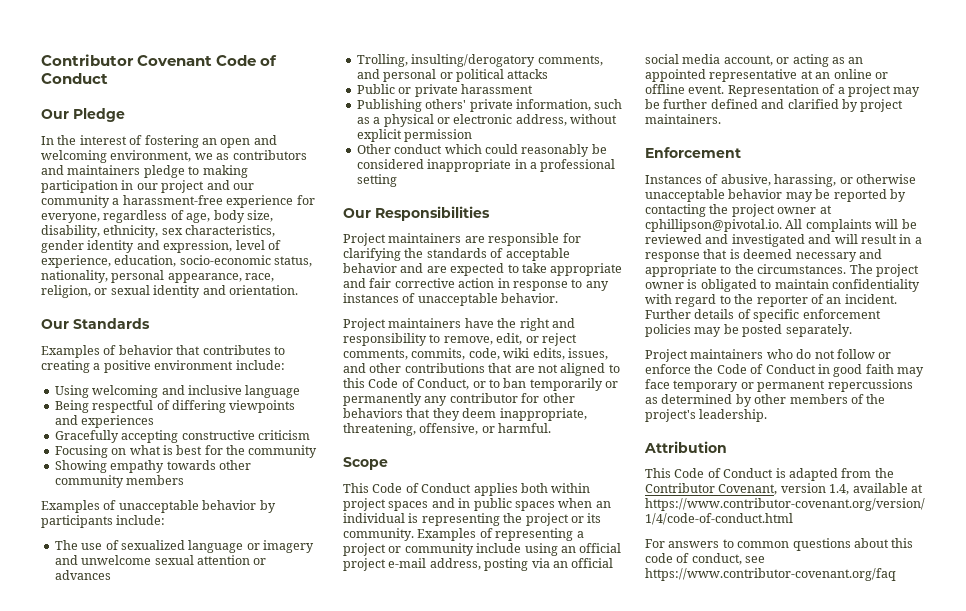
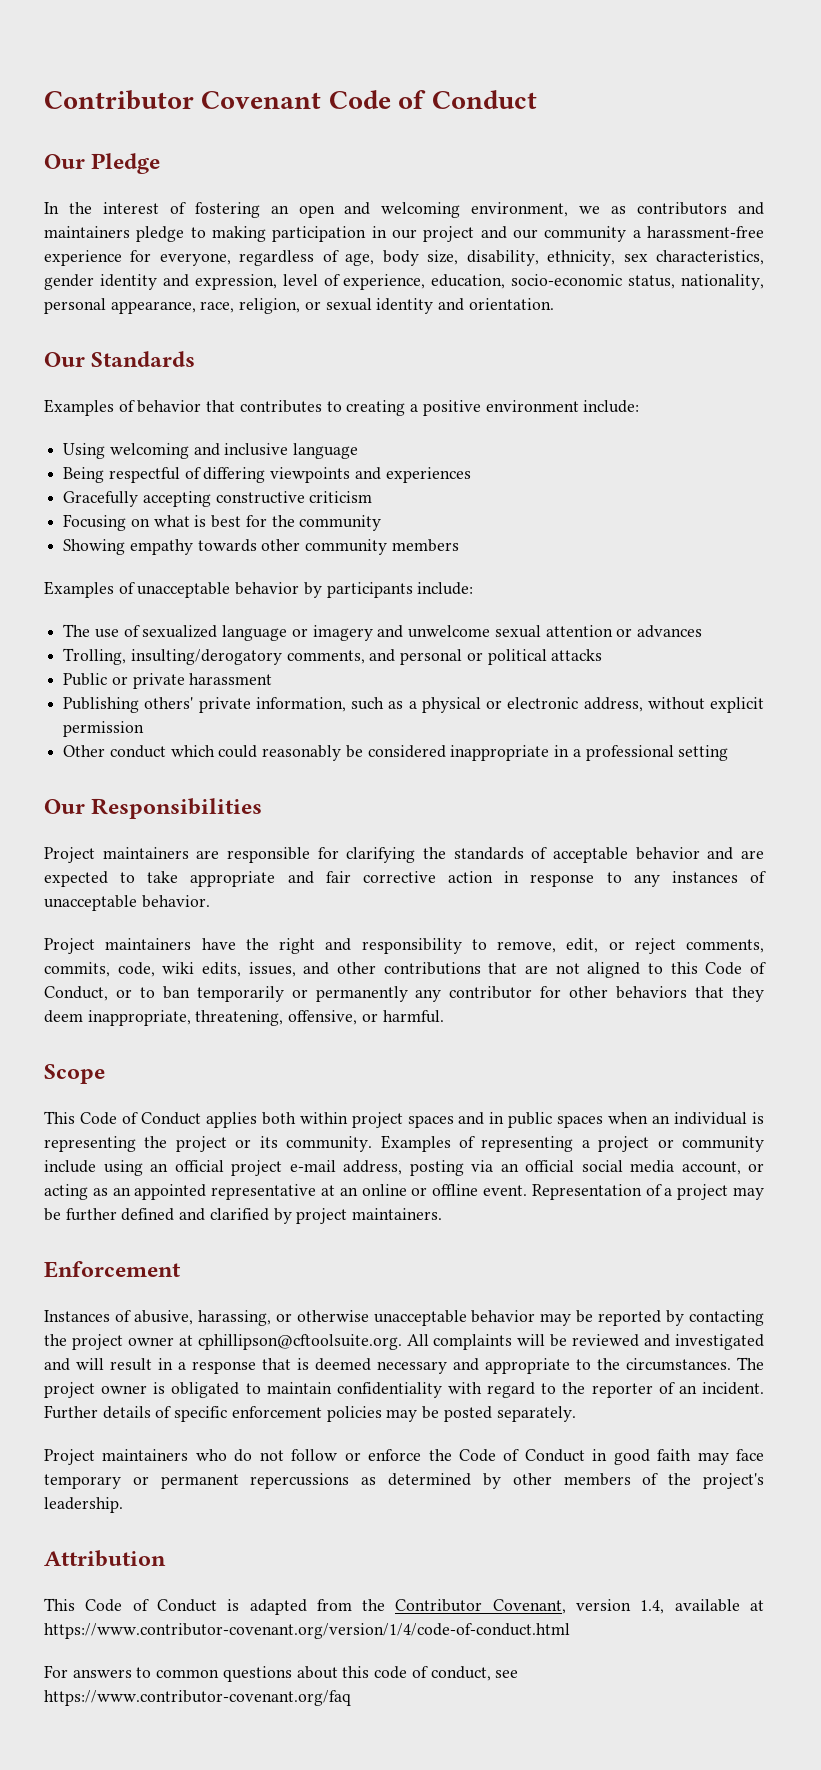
[645,219,782,232] cphillipson@pivotal.io. -> [197,1334,402,1350] cphillipson@cftoolsuite.org.

